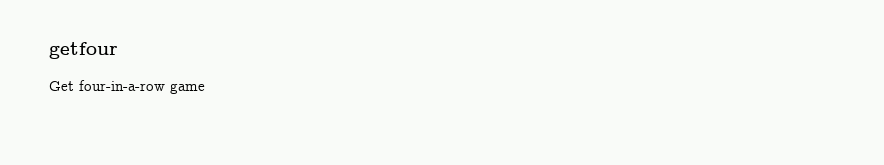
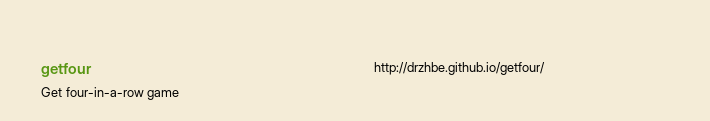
(205, 88) none -> [374,62,545,75] http://drzhbe.github.io/getfour/

